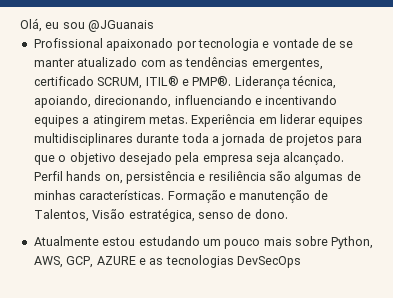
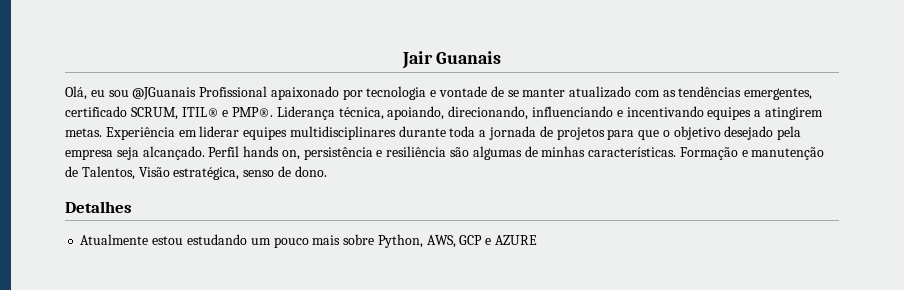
(20, 25) none -> [401,51,502,69] Jair Guanais //
(155, 26) // -> (197, 93) none
(288, 214) none -> [65,201,132,213] // Detalhes
[66,255,301,268] GCP, AZURE e as tecnologias DevSecOps -> [459,235,537,245] GCP e AZURE

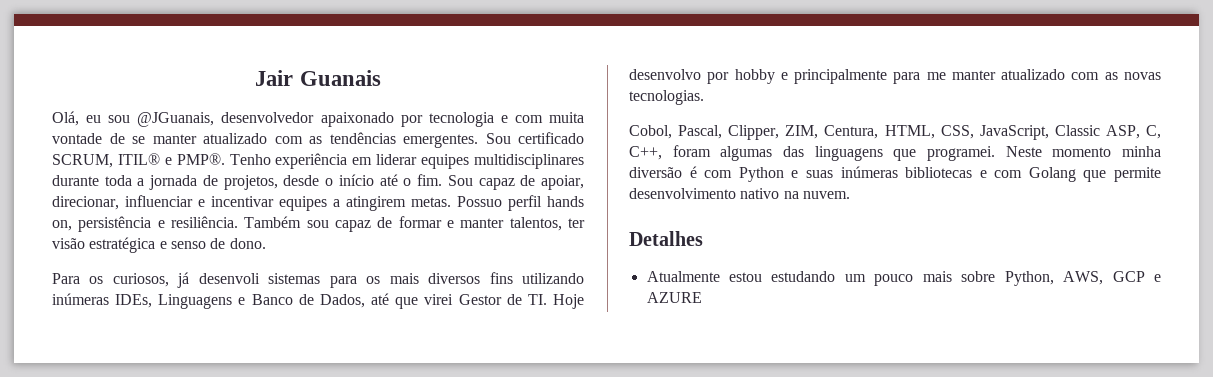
[132,86,268,100] @JGuanais Profissional -> [137,112,315,127] @JGuanais, desenvolvedor
(437, 93) none -> [514,112,585,123] com muita
[744,88,813,100] emergentes, -> [403,133,511,148] emergentes. Sou
[276,106,823,120] [65,127,175,140] Liderança técnica, apoiando, direcionando, influenciando e incentivando equipes a atingirem metas. Experiência -> [229,153,348,169] Tenho experiência
[556,126,802,140] [65,146,825,160] [65,166,327,180] projetos para que o objetivo desejado pela empresa seja alcançado. Perfil hands on, persistência e resiliência são algumas de minhas características. Formação e manutenção de Talentos, Visão estratégica, senso de dono. -> [223,174,585,190] [52,195,584,211] [52,216,585,232] [52,237,266,253] [52,272,584,288] [52,293,584,309] [629,69,1161,84] [629,90,704,105] [629,125,1161,140] [629,145,1161,161] [629,166,1161,182] [629,188,850,199] projetos, desde o início até o fim. Sou capaz de apoiar, direcionar, influenciar e incentivar equipes a atingirem metas. Possuo perfil hands on, persistência e resiliência. Também sou capaz de formar e manter talentos, ter visão estratégica e senso de dono. // Para os curiosos, já desenvoli sistemas para os mais diversos fins utilizando inúmeras IDEs, Linguagens e Banco de Dados, até que virei Gestor de TI. Hoje desenvolvo por hobby e principalmente para me manter atualizado com as novas tecnologias. // Cobol, Pascal, Clipper, ZIM, Centura, HTML, CSS, JavaScript, Classic ASP, C, C++, foram algumas das linguagens que programei. Neste momento minha diversão é com Python e suas inúmeras bibliotecas e com Golang que permite desenvolvimento nativo na nuvem.

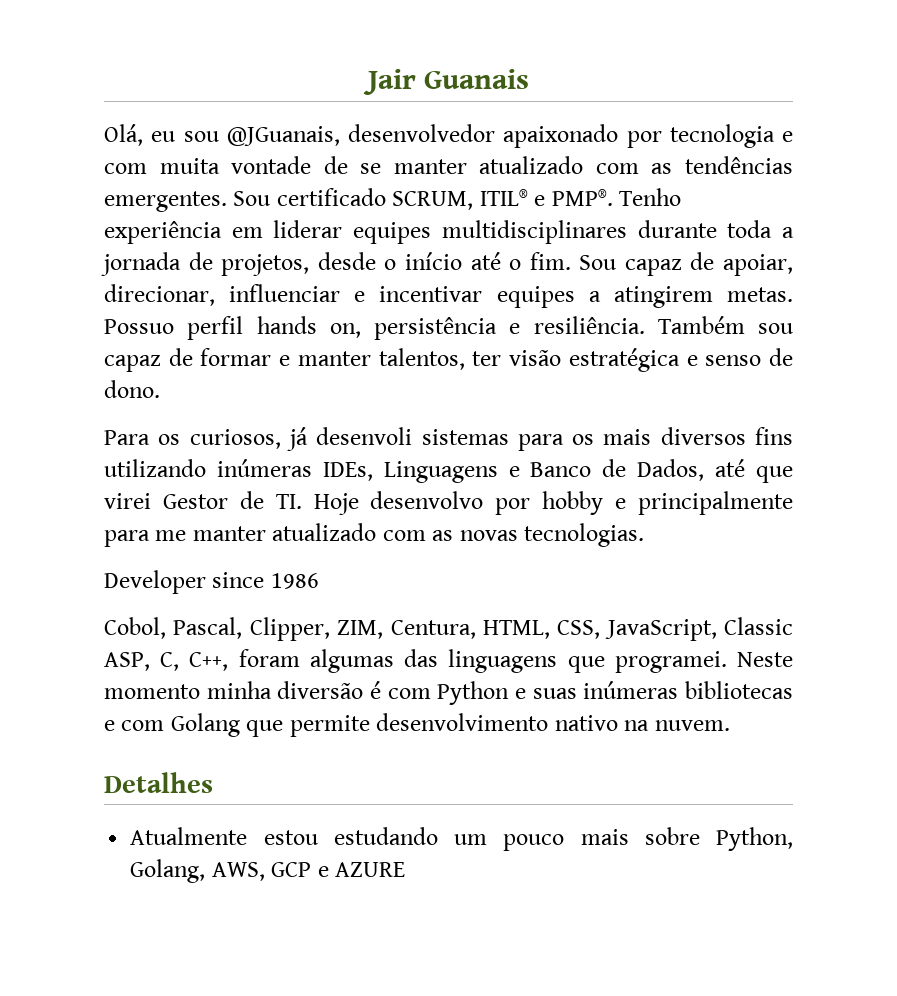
(704, 97) none -> [104,570,319,594] // Developer since 1986
(1054, 278) none -> [130,859,206,883] Golang,

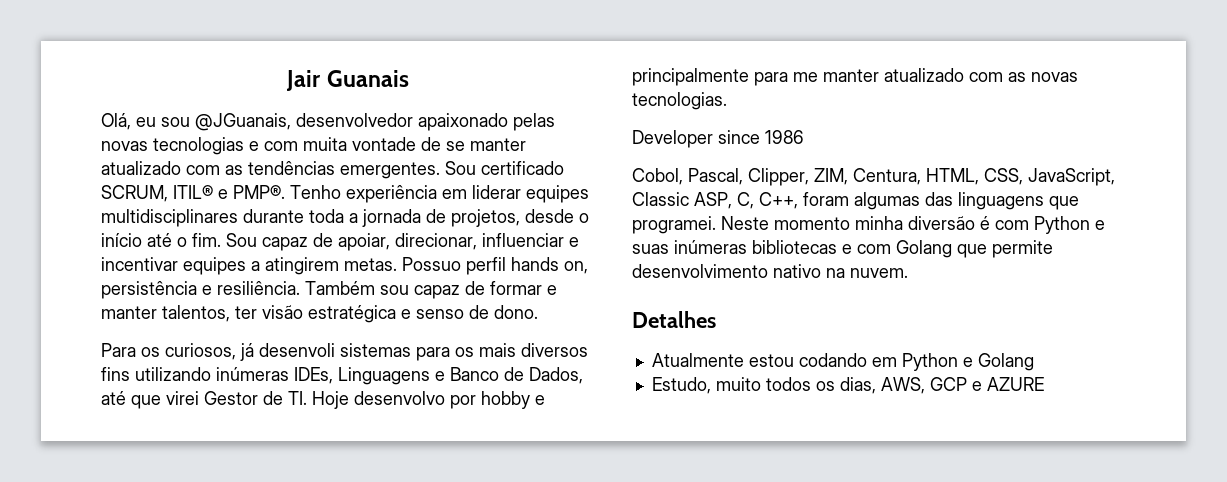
[626,124,775,148] por tecnologia -> [513,113,555,131] [101,137,244,155] pelas novas tecnologias
[333,827,793,851] [130,859,206,883] estudando um pouco mais sobre Python, Golang, -> [798,353,1034,371] [651,377,876,394] codando em Python e Golang // Estudo, muito todos os dias,

